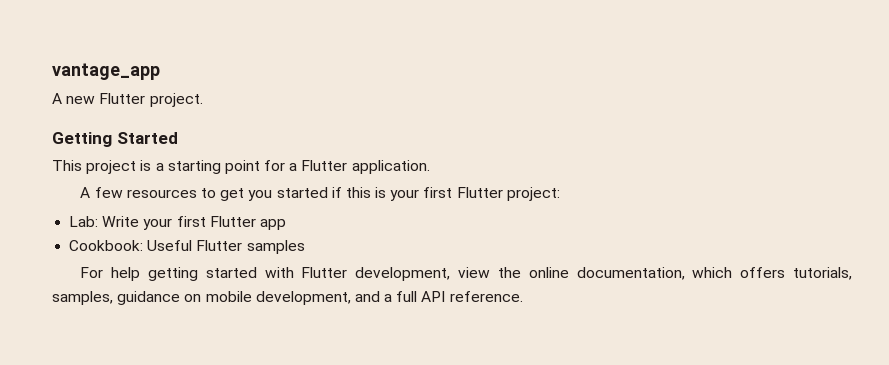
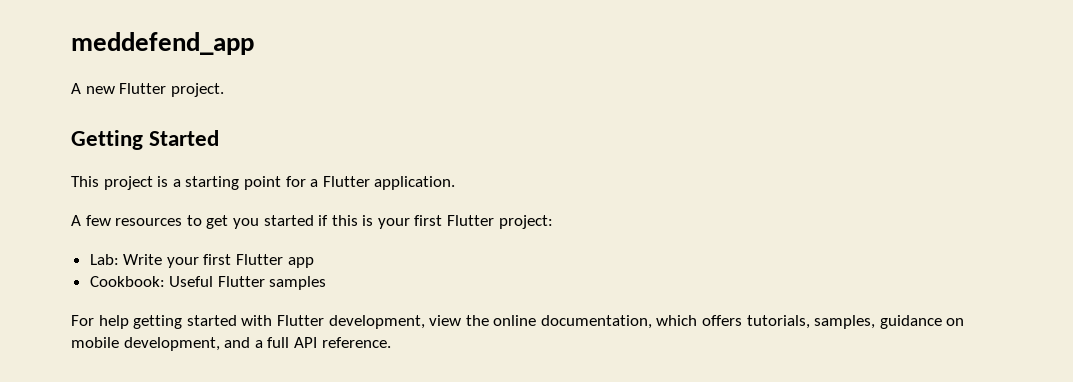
[52,63,160,80] vantage_app -> [71,32,254,55] meddefend_app

